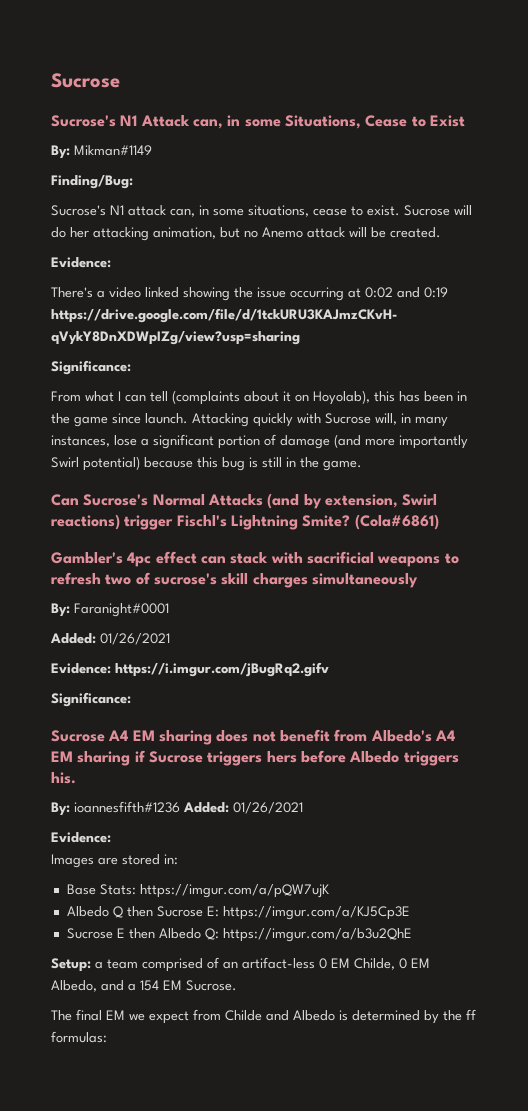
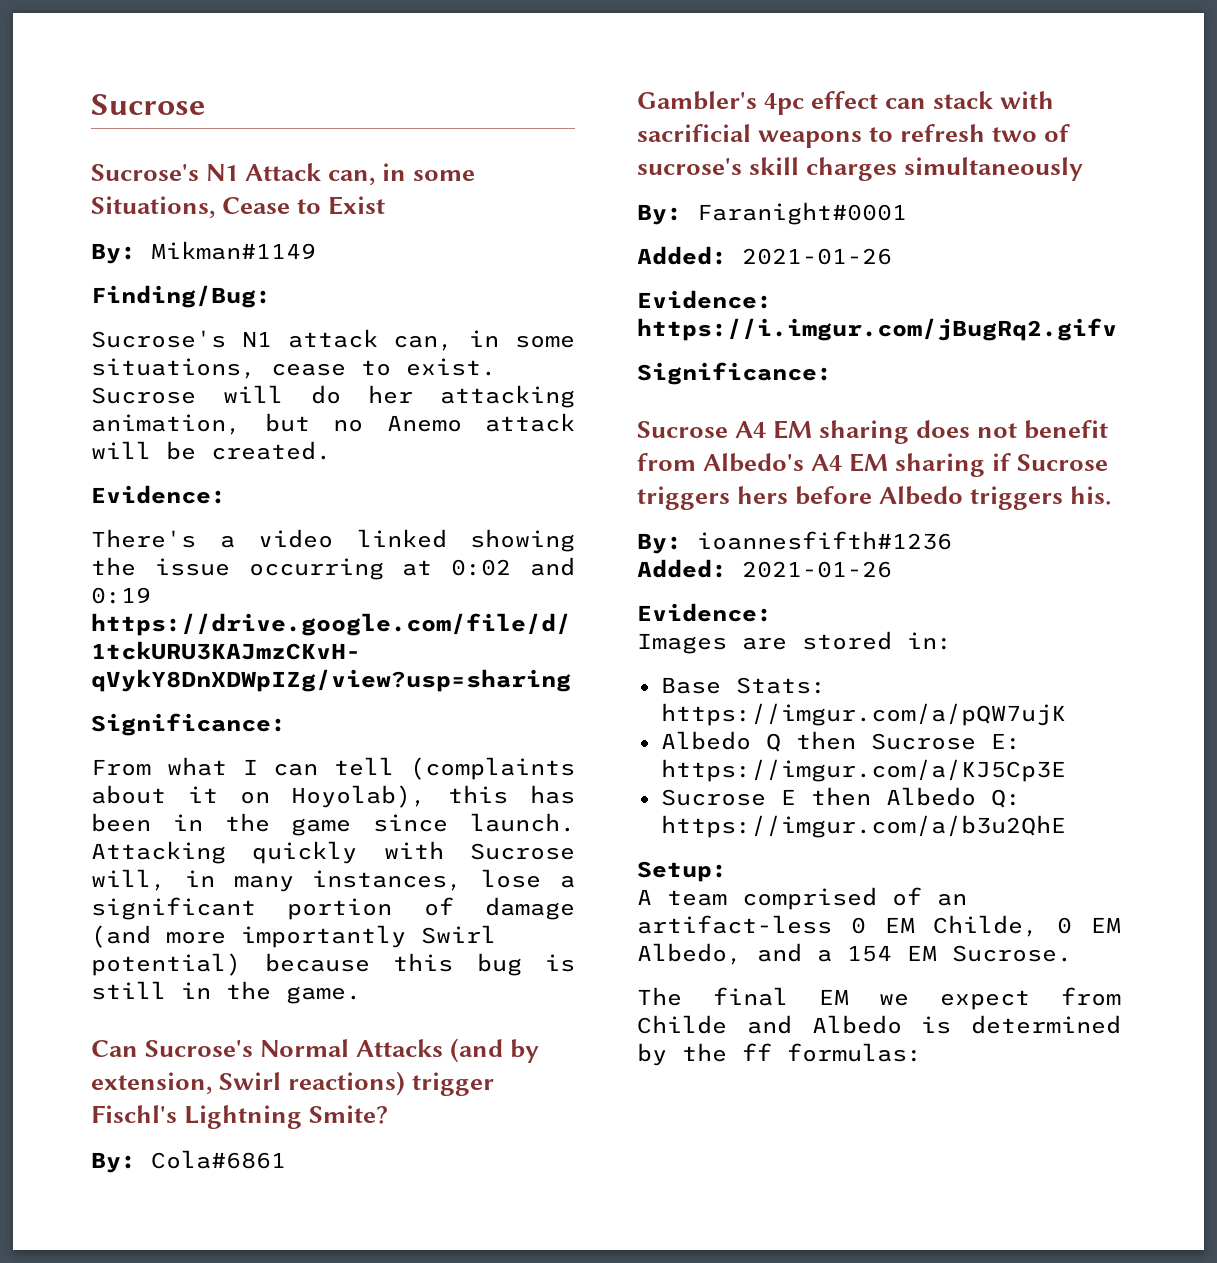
[354,514,439,530] (Cola#6861) -> [91,1150,286,1173] // By: Cola#6861
[100,633,170,645] 01/26/2021 -> [742,248,892,265] 2021-01-26
[183,802,303,814] Added: 01/26/2021 -> [637,559,892,578] // Added: 2021-01-26
[95,961,103,969] a -> [637,889,652,905] // A

